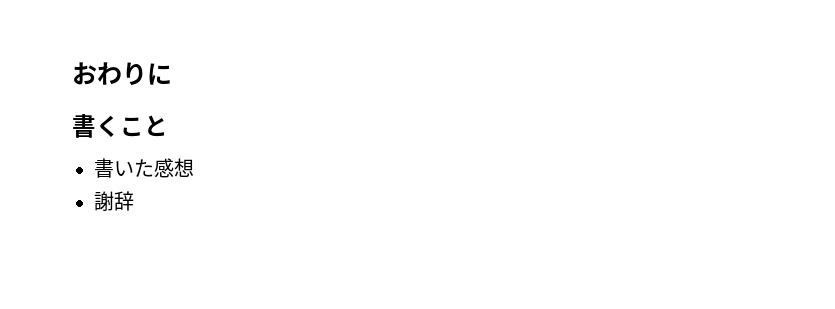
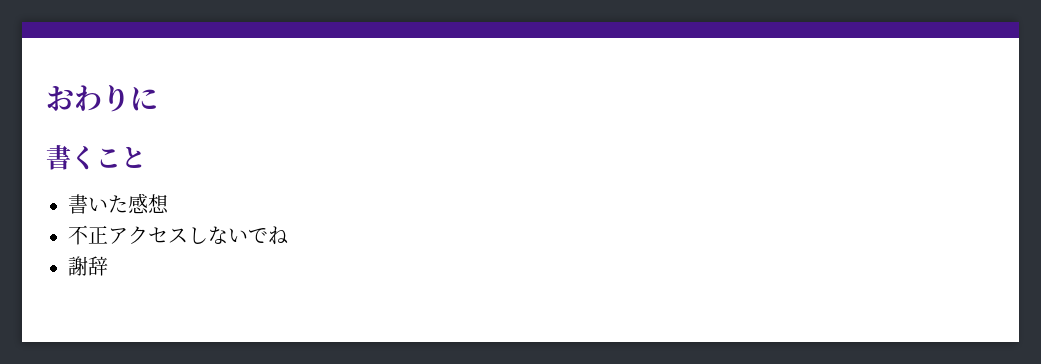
(194, 167) none -> [68,225,288,245] // 不正アクセスしないでね

